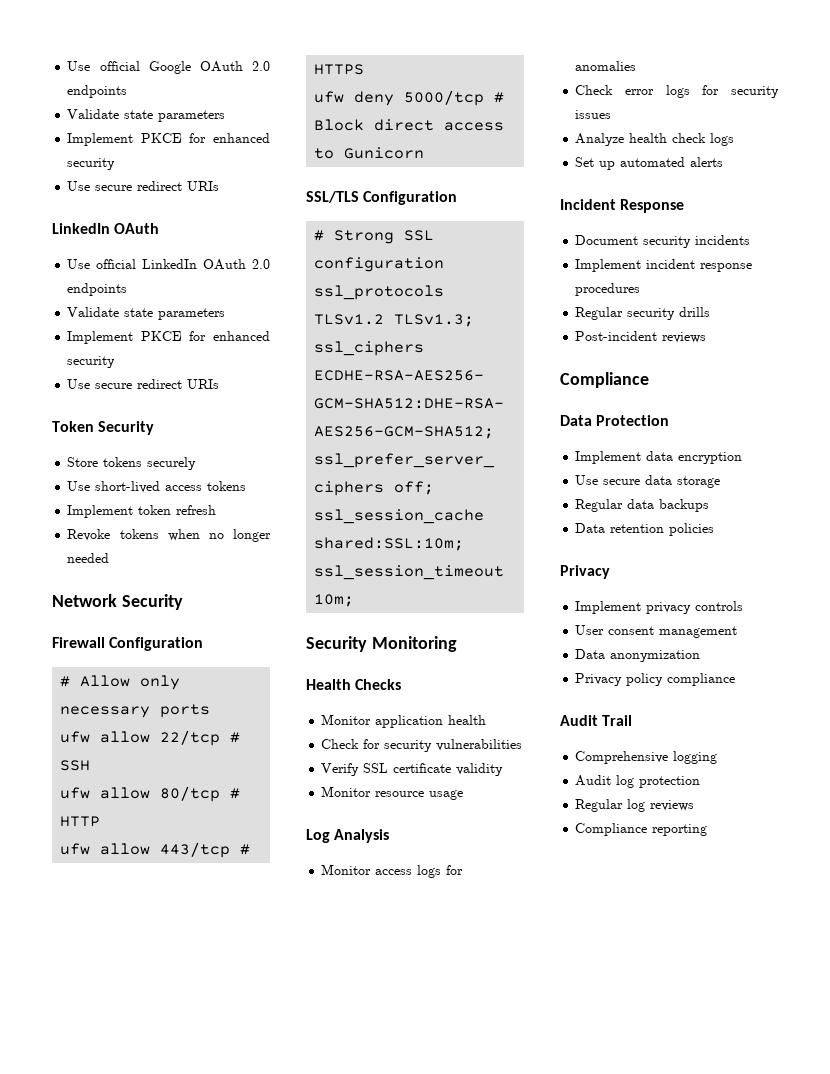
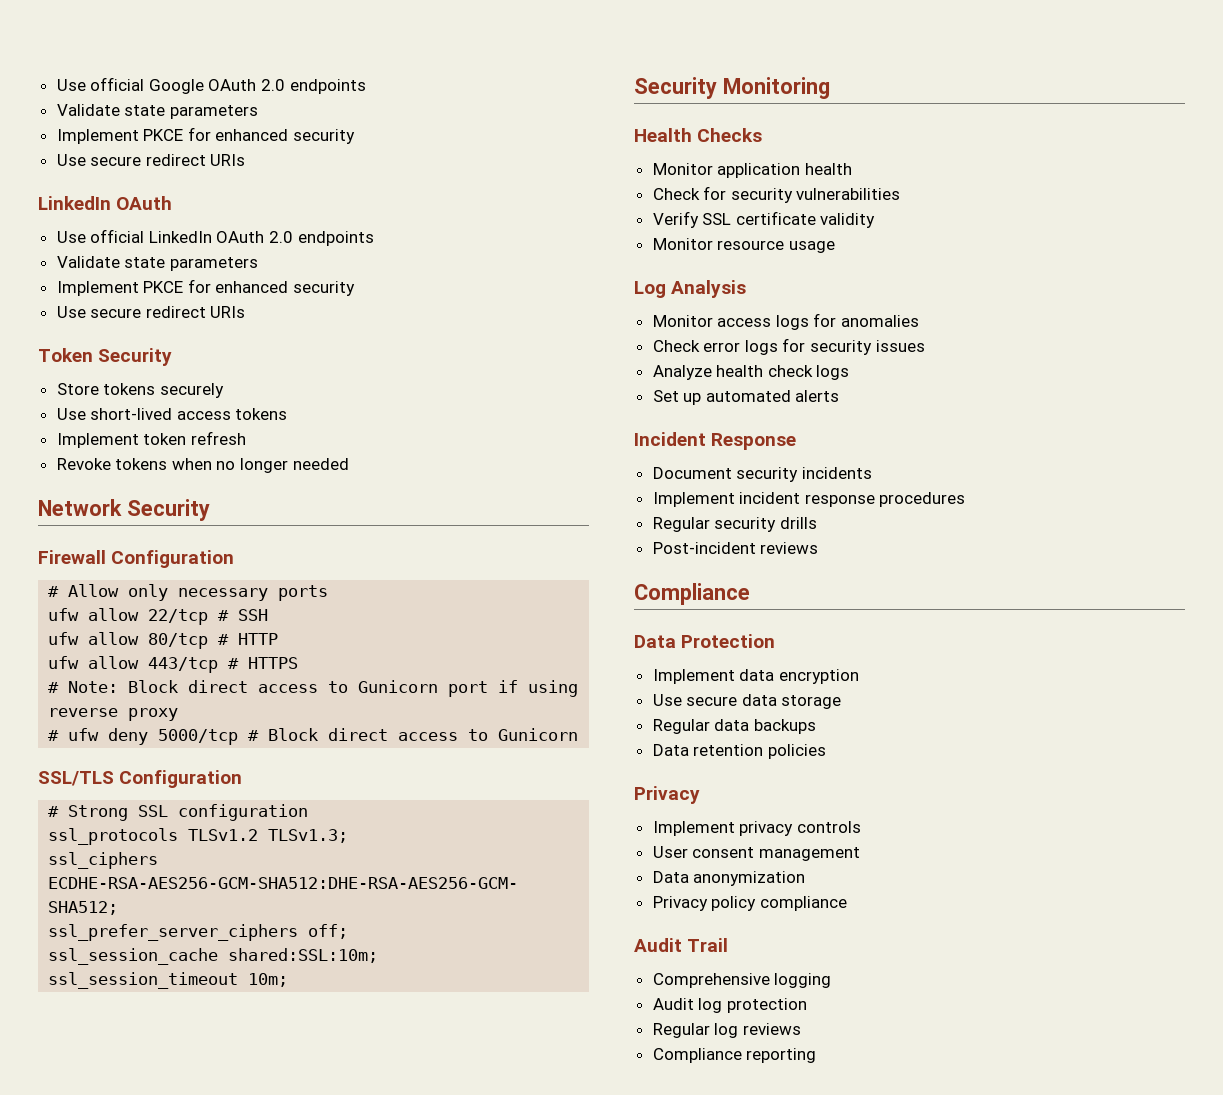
(365, 69) none -> [48,680,579,697] [48,708,179,721] [48,730,60,741] # Note: Block direct access to Gunicorn port if using reverse proxy // #

